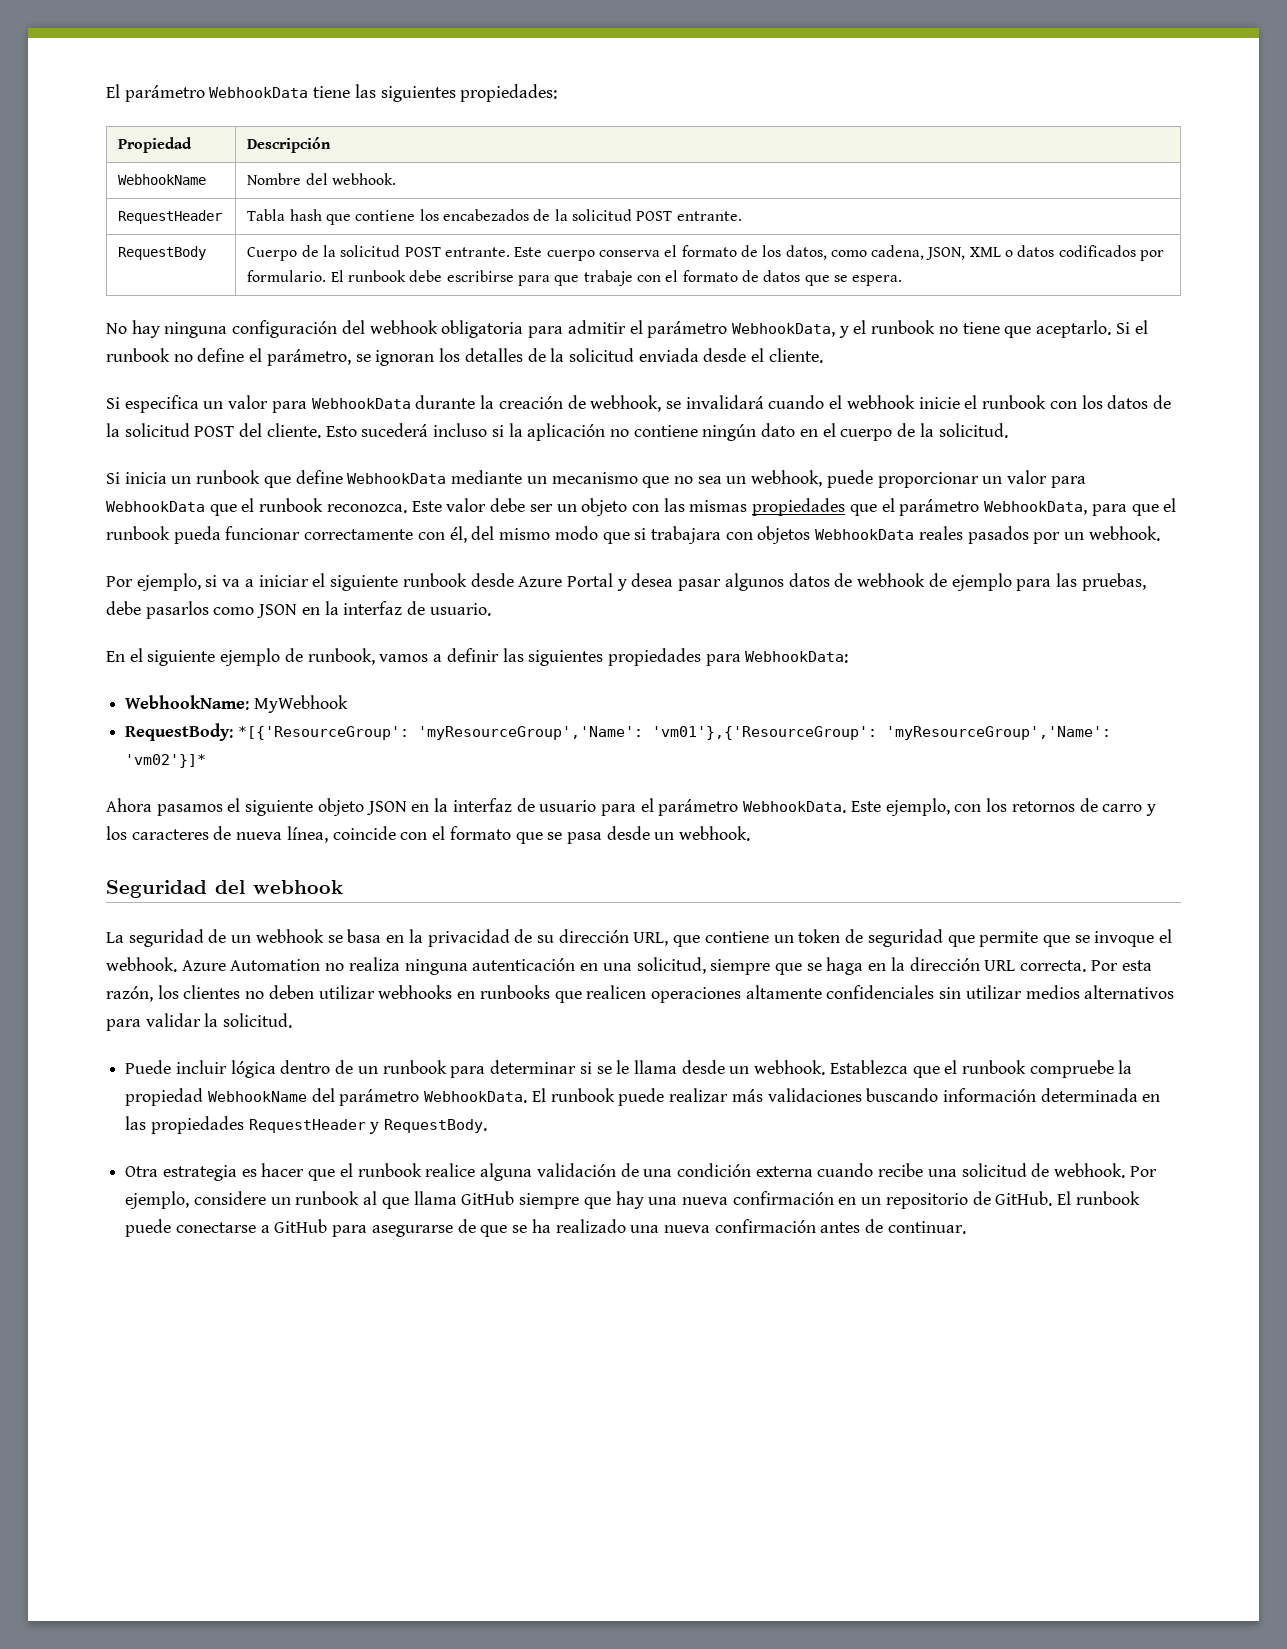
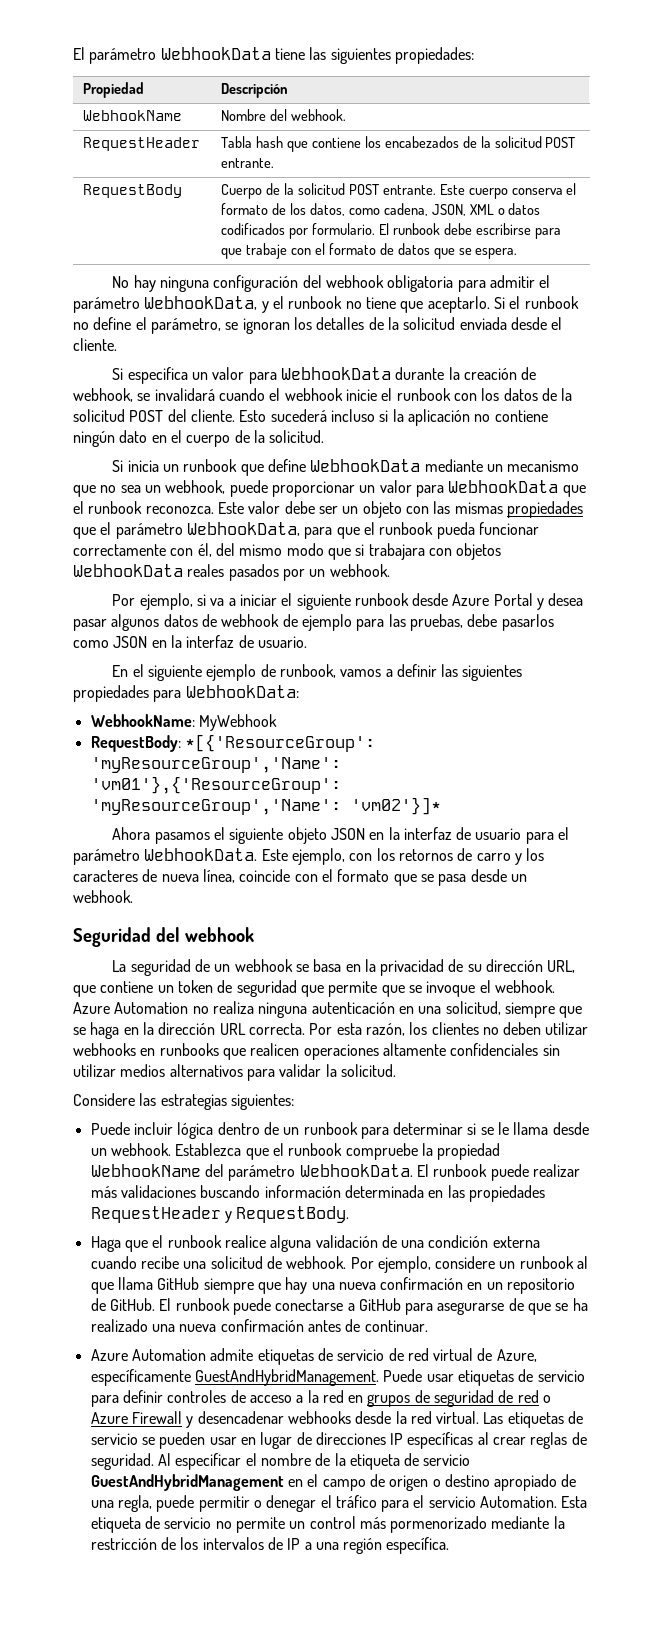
(293, 1020) none -> [73,1093,294,1110] // Considere las estrategias siguientes:
[125,1163,305,1181] Otra estrategia es hacer -> [90,1236,121,1252] Haga
(966, 1227) none -> [90,1348,537,1365] [90,1369,585,1386] [90,1390,552,1407] [90,1411,584,1428] [90,1432,587,1449] [90,1453,471,1470] [90,1474,577,1491] [90,1495,588,1512] [90,1516,565,1533] [90,1537,450,1554] // Azure Automation admite etiquetas de servicio de red virtual de Azure, específicamente GuestAndHybridManagement. Puede usar etiquetas de servicio para definir controles de acceso a la red en grupos de seguridad de red o Azure Firewall y desencadenar webhooks desde la red virtual. Las etiquetas de servicio se pueden usar en lugar de direcciones IP específicas al crear reglas de seguridad. Al especificar el nombre de la etiqueta de servicio GuestAndHybridManagement en el campo de origen o destino apropiado de una regla, puede permitir o denegar el tráfico para el servicio Automation. Esta etiqueta de servicio no permite un control más pormenorizado mediante la restricción de los intervalos de IP a una región específica.

